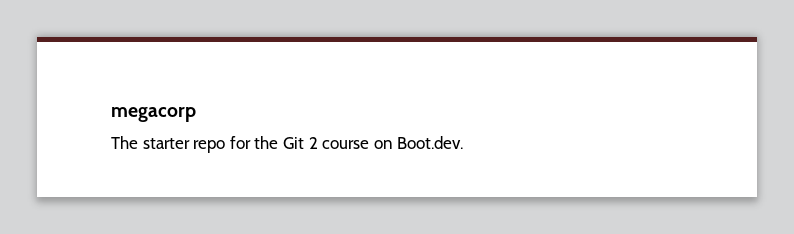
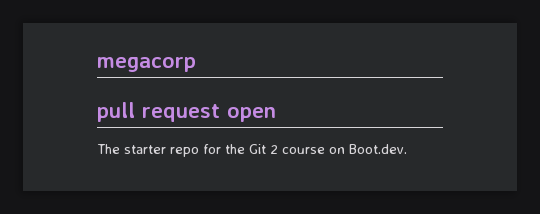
(196, 114) none -> [97,102,276,122] // pull request open

